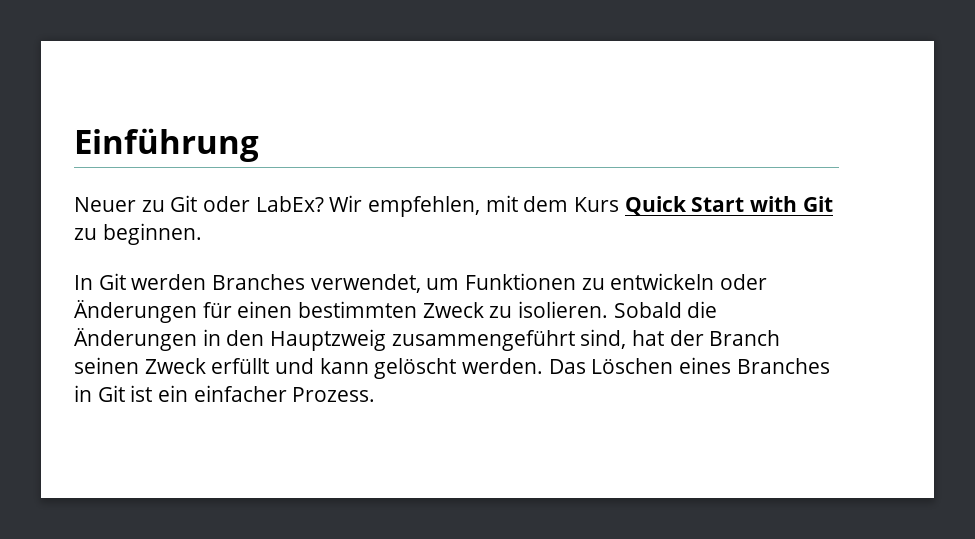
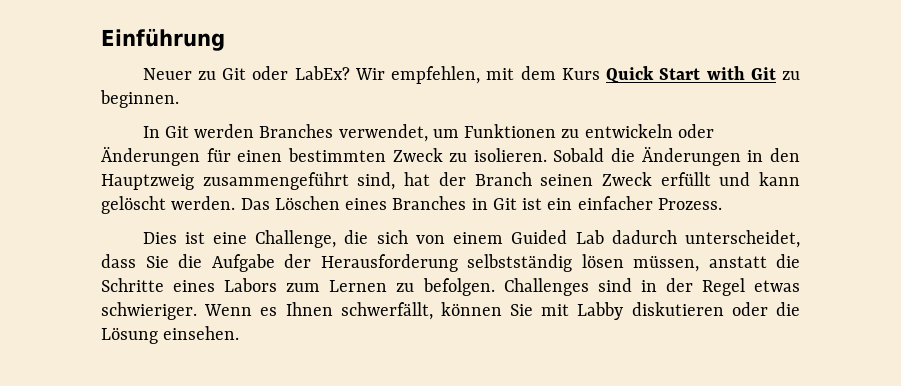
(376, 394) none -> [142,230,801,248] [101,254,800,272] [101,278,800,296] [101,302,800,320] [101,326,240,344] // Dies ist eine Challenge, die sich von einem Guided Lab dadurch unterscheidet, dass Sie die Aufgabe der Herausforderung selbstständig lösen müssen, anstatt die Schritte eines Labors zum Lernen zu befolgen. Challenges sind in der Regel etwas schwieriger. Wenn es Ihnen schwerfällt, können Sie mit Labby diskutieren oder die Lösung einsehen.

